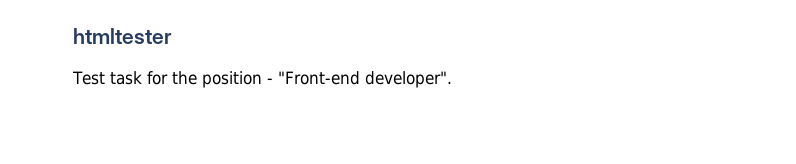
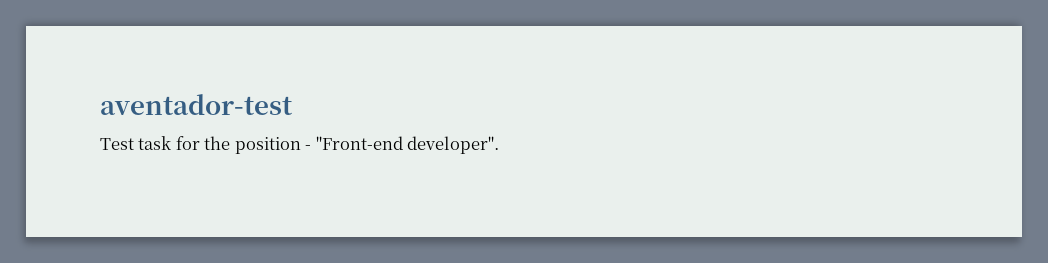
[73,28,172,44] htmltester -> [100,94,293,115] aventador-test

